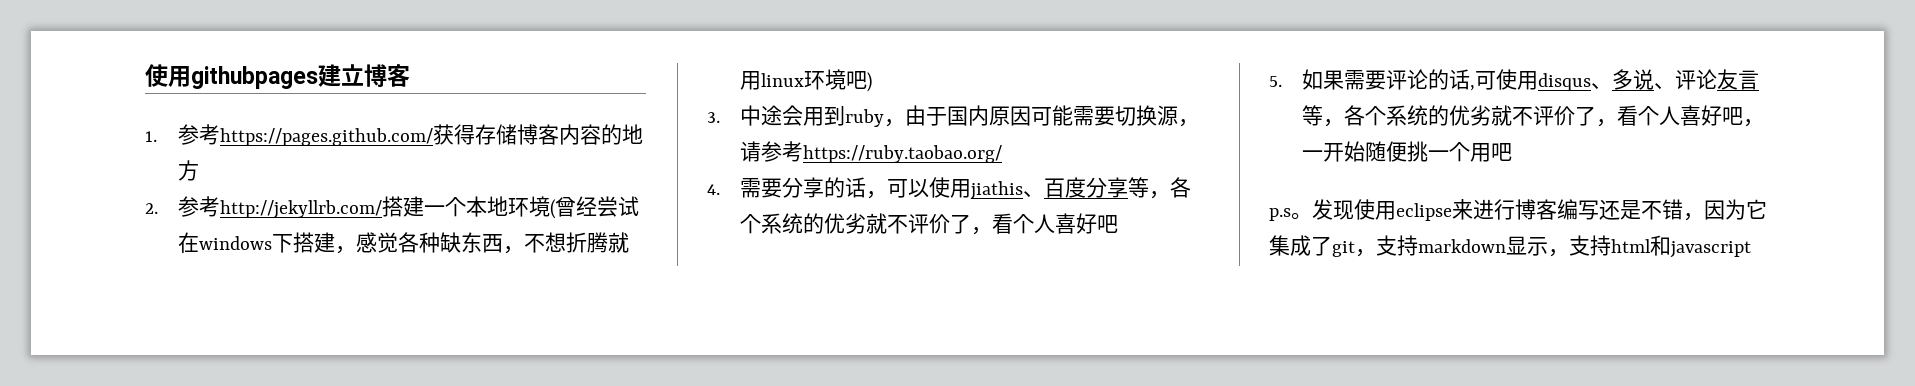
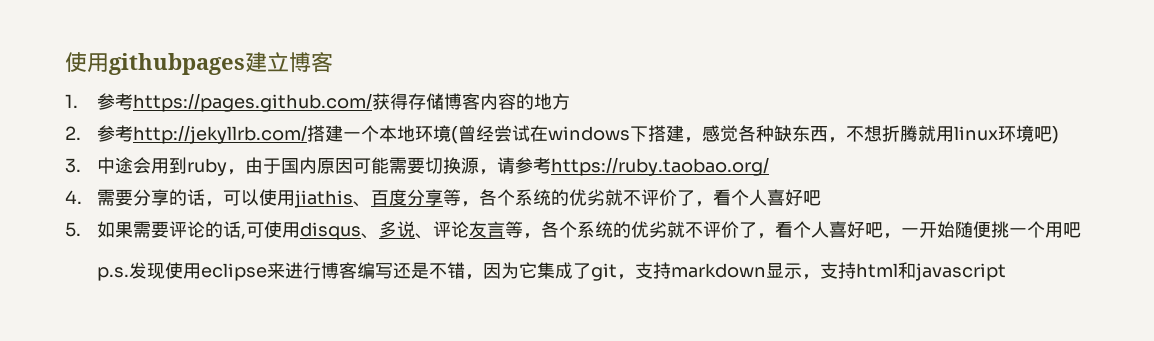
[1269,208,1312,221] p.s。 -> [97,267,130,281] p.s.

